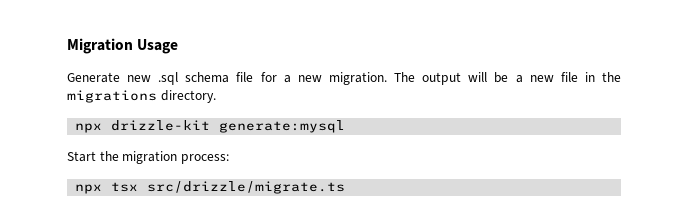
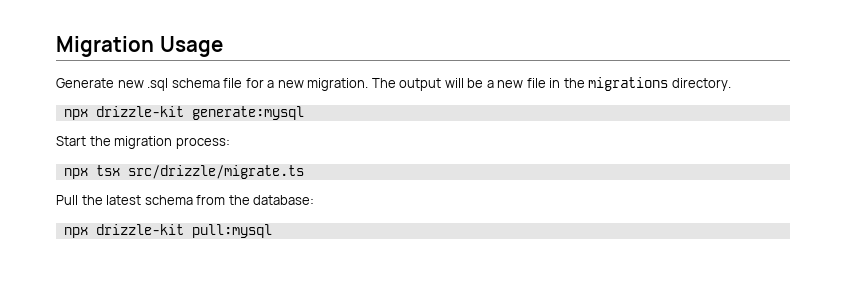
(346, 187) none -> [56,195,315,205] [63,224,272,238] // Pull the latest schema from the database: // npx drizzle-kit pull:mysql

